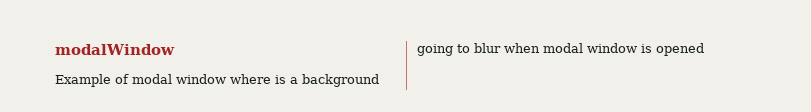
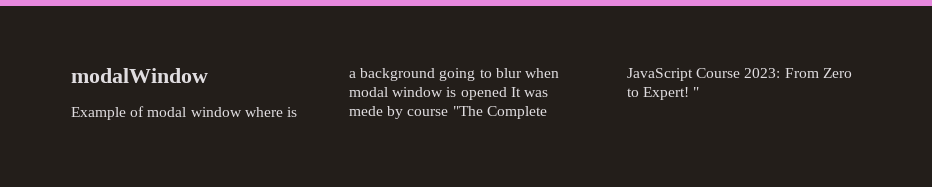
(704, 49) none -> [510,87,548,97] [349,106,547,119] [627,68,852,81] [627,87,700,100] It was mede by course "The Complete JavaScript Course 2023: From Zero to Expert! "

